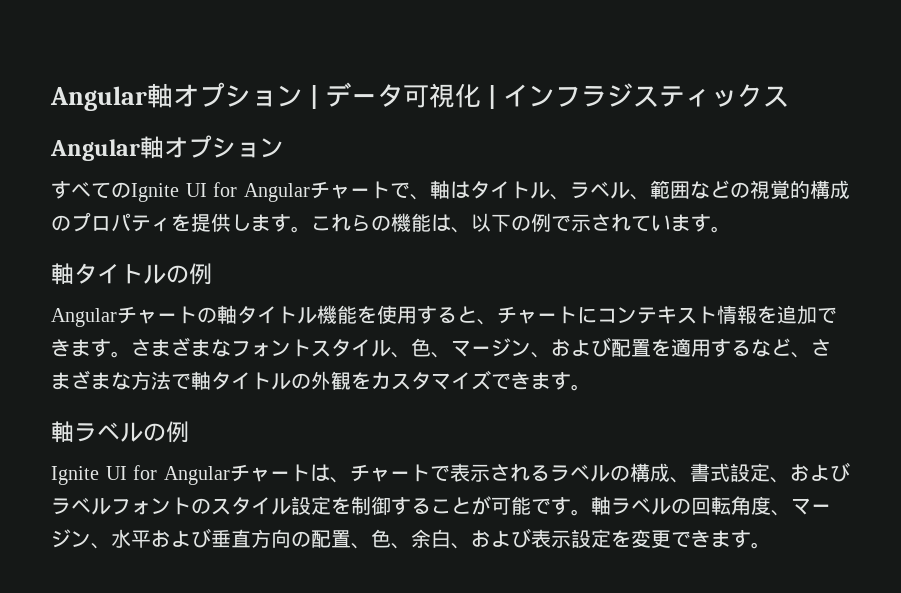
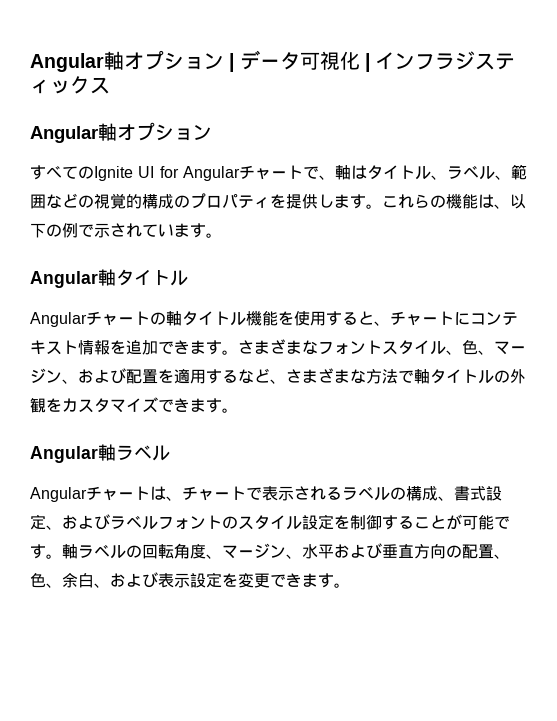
[51,263,212,285] 軸タイトルの例 -> [30,269,188,288] Angular軸タイトル
[51,421,189,443] [51,465,158,485] 軸ラベルの例 // Ignite UI for -> [30,444,170,463] Angular軸ラベル //

